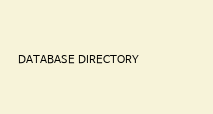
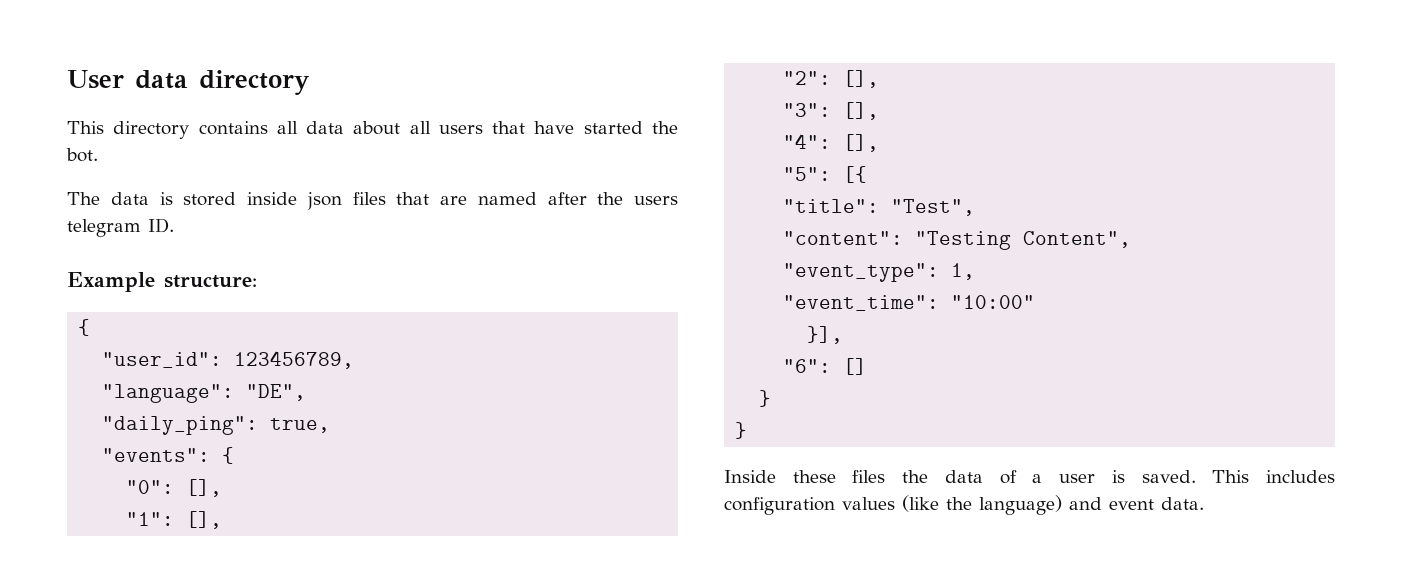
[18,55,139,64] DATABASE DIRECTORY -> [67,70,310,95] [67,121,678,139] [66,148,98,162] [67,192,678,210] [67,218,174,237] [67,272,257,292] [78,319,91,336] [102,351,355,369] [102,384,307,403] [102,416,331,435] [102,447,235,464] [126,479,223,497] [126,511,223,529] [783,70,880,88] [783,102,880,120] [783,134,880,152] [783,166,868,183] [783,199,976,216] [783,231,1132,250] [783,263,976,282] [783,295,1036,311] [807,326,844,344] [783,358,868,375] [759,390,772,407] [735,422,748,439] [724,470,1335,484] [724,495,1204,515] User data directory // This directory contains all data about all users that have started the bot. // The data is stored inside json files that are named after the users telegram ID. // Example structure: // { // "user_id": 123456789, // "language": "DE", // "daily_ping": true, // "events": { // "0": [], // "1": [], // "2": [], // "3": [], // "4": [], // "5": [{ // "title": "Test", // "content": "Testing Content", // "event_type": 1, // "event_time": "10:00" // }], // "6": [] // } // } // Inside these files the data of a user is saved. This includes configuration values (like the language) and event data.

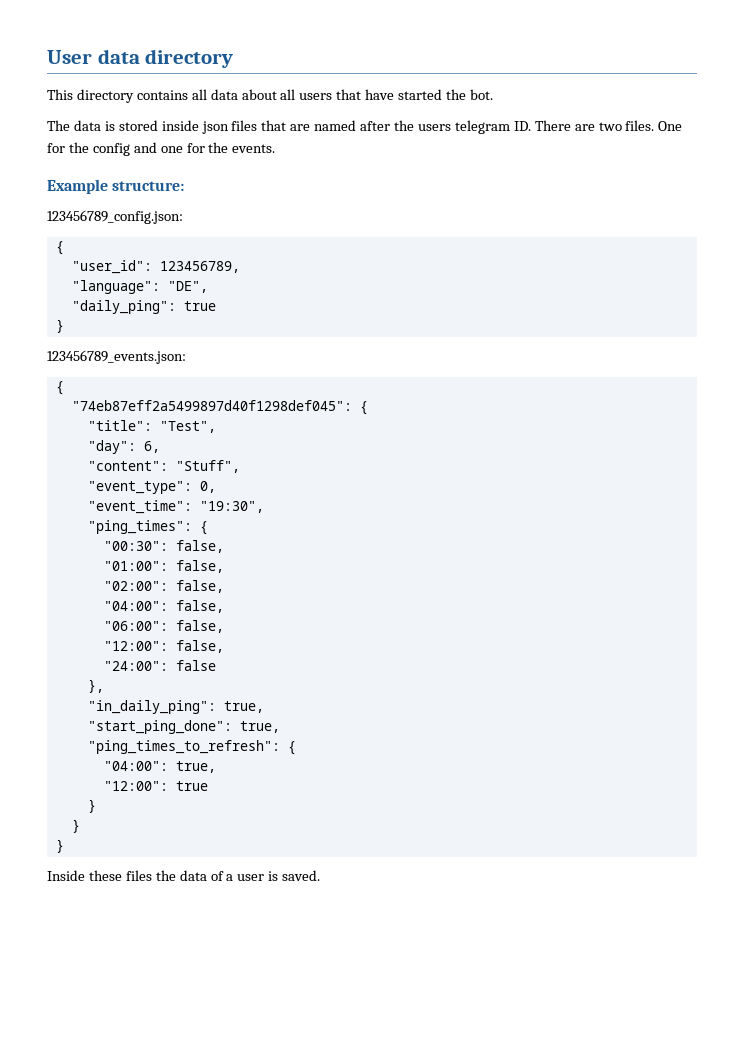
(174, 225) none -> [534,120,683,131] [47,142,276,156] There are two files. One for the config and one for the events.
(257, 281) none -> [47,210,183,224] // 123456789_config.json:
[270,418,331,433] [102,447,235,464] [126,479,223,497] [126,511,223,529] [783,70,880,88] [783,102,880,120] [783,134,880,152] [783,166,868,183] true, // "events": { // "0": [], // "1": [], // "2": [], // "3": [], // "4": [], // "5": [{ -> [183,301,216,311] [55,319,64,333] [47,350,186,364] [55,381,64,395] [71,400,368,415] true // } // 123456789_events.json: // { // "74eb87eff2a5499897d40f1298def045": {
(976, 207) none -> [87,440,160,454] // "day": 6,
[915,231,1132,250] "Testing Content", -> [175,460,240,473] "Stuff",
[951,263,976,280] 1, -> [199,481,216,493] 0,
[951,295,1036,309] [807,326,844,344] [783,358,868,375] "10:00" // }], // "6": [] -> [199,501,264,513] [87,520,208,535] [103,540,224,553] [103,560,224,573] [103,580,224,593] [103,600,224,613] [103,620,224,633] [103,640,224,653] [103,660,216,671] [87,679,104,693] [87,700,264,714] [87,720,280,734] [87,740,296,755] [103,761,216,773] [103,781,208,791] [87,799,96,813] "19:30", // "ping_times": { // "00:30": false, // "01:00": false, // "02:00": false, // "04:00": false, // "06:00": false, // "12:00": false, // "24:00": false // }, // "in_daily_ping": true, // "start_ping_done": true, // "ping_times_to_refresh": { // "04:00": true, // "12:00": true // }
[1212,470,1335,483] [724,495,1204,515] This includes configuration values (like the language) and event data. -> (321, 875) none

